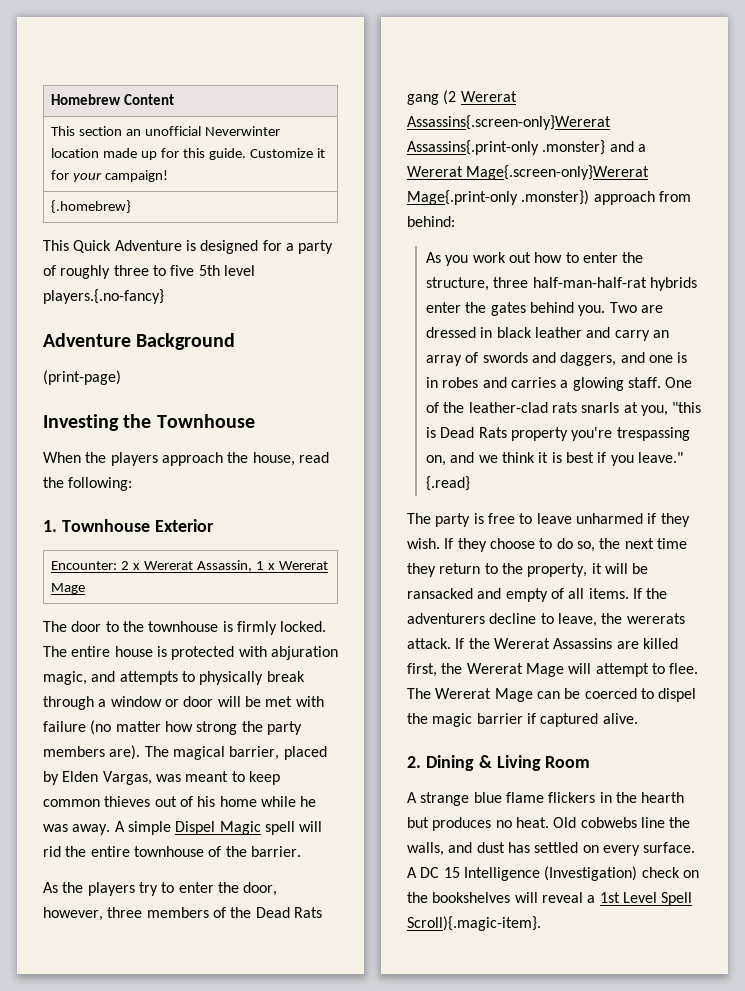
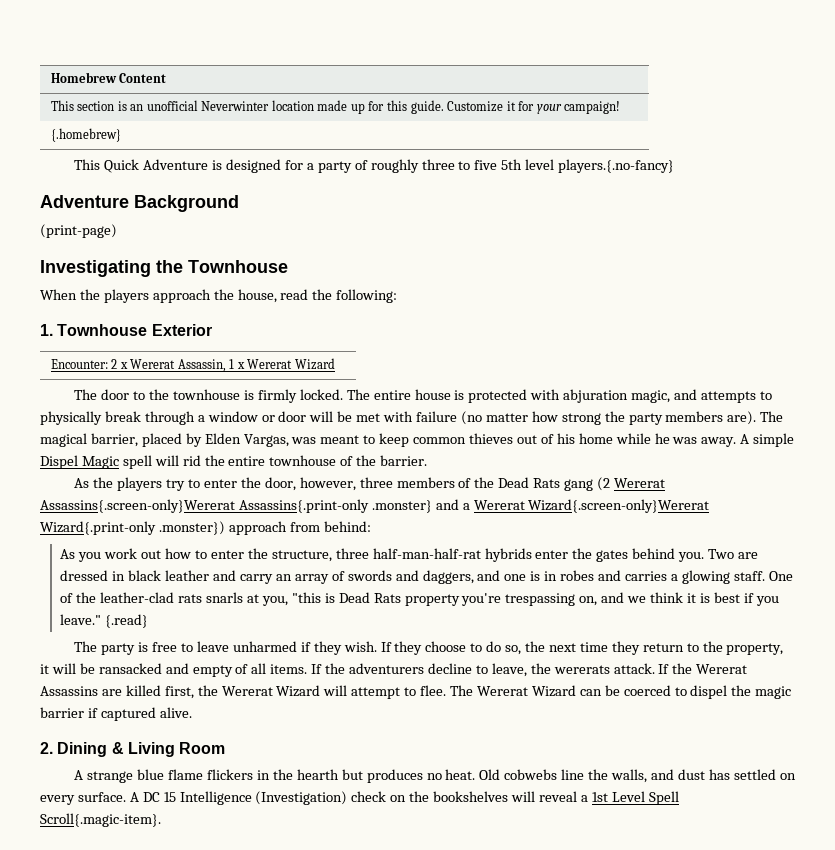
(123, 131) none -> [117,101,127,111] is
[43,414,119,431] Investing -> [40,260,151,277] Investigating
[51,583,86,594] Mage -> [294,358,335,370] Wizard
[466,165,650,180] [407,190,518,205] Mage{.screen-only}Wererat Mage{.print-only -> [528,499,710,513] [40,521,156,535] Wizard{.screen-only}Wererat Wizard{.print-only
[525,663,564,677] Mage -> [276,685,321,697] Wizard
[494,688,533,702] Mage -> [531,685,576,697] Wizard
[407,916,541,931] Scroll){.magic-item}. -> [40,813,161,827] Scroll{.magic-item}.

